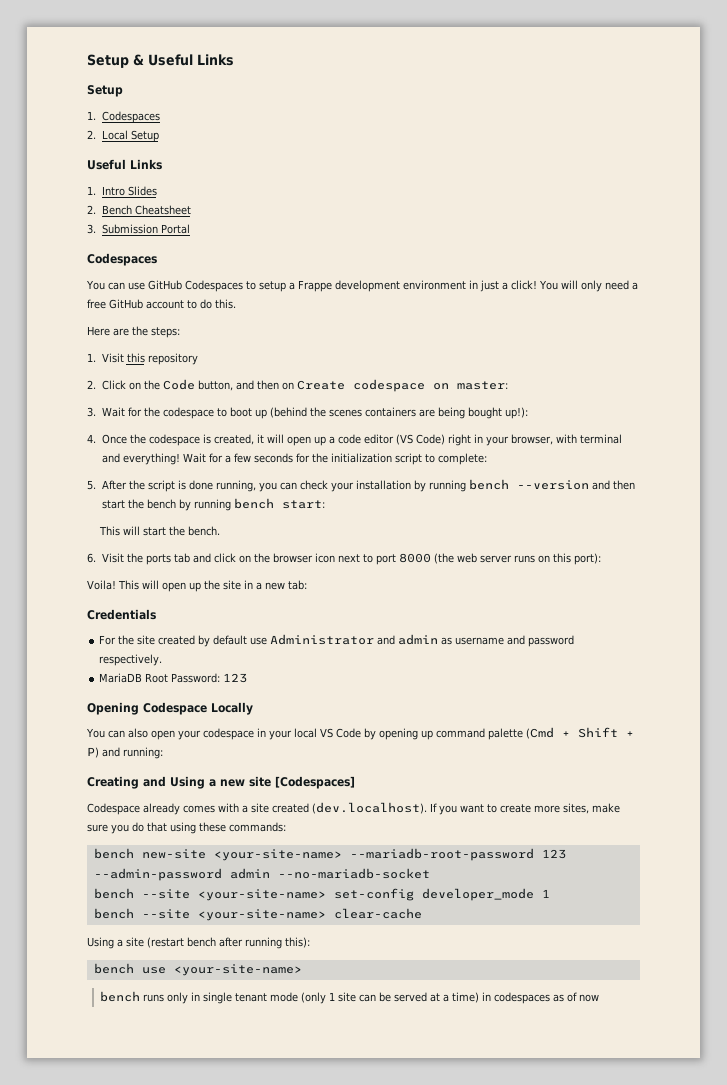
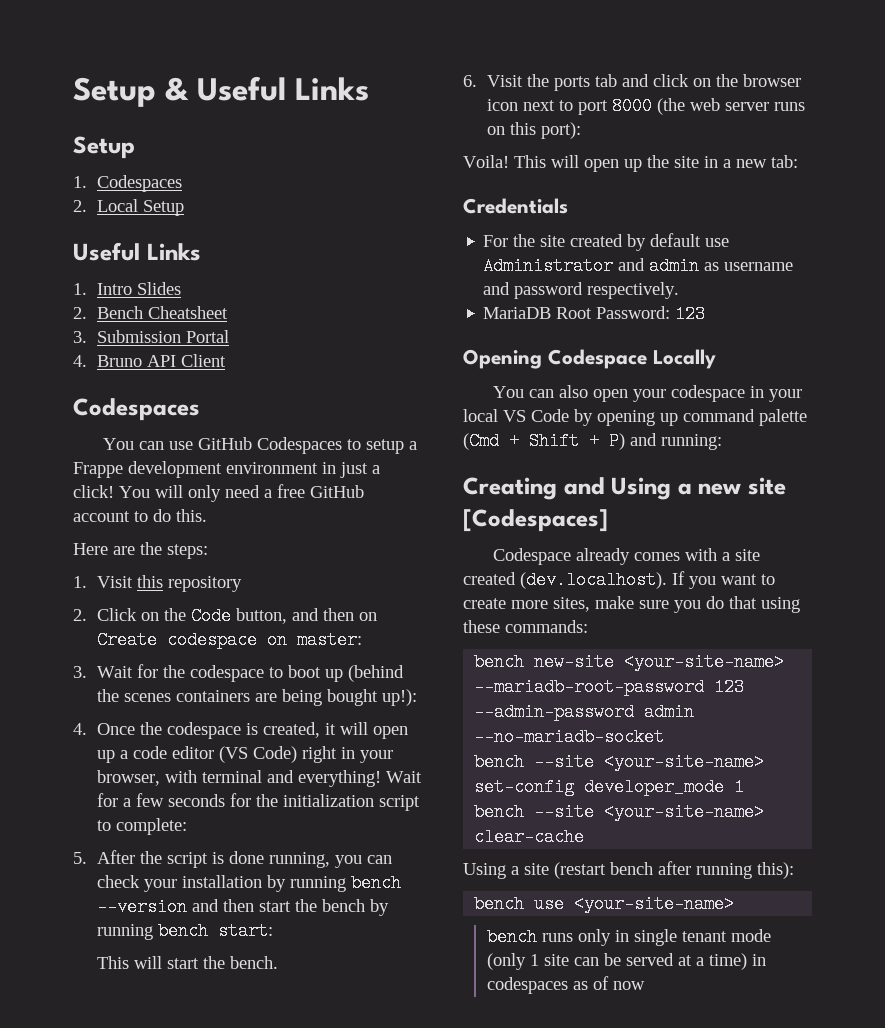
(190, 229) none -> [73,354,226,367] // 4. Bruno API Client

